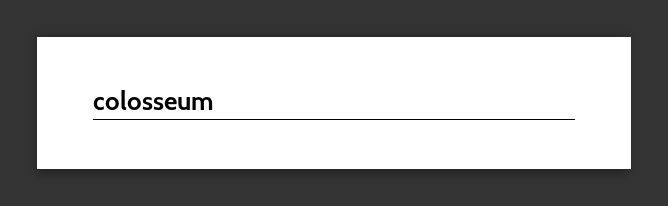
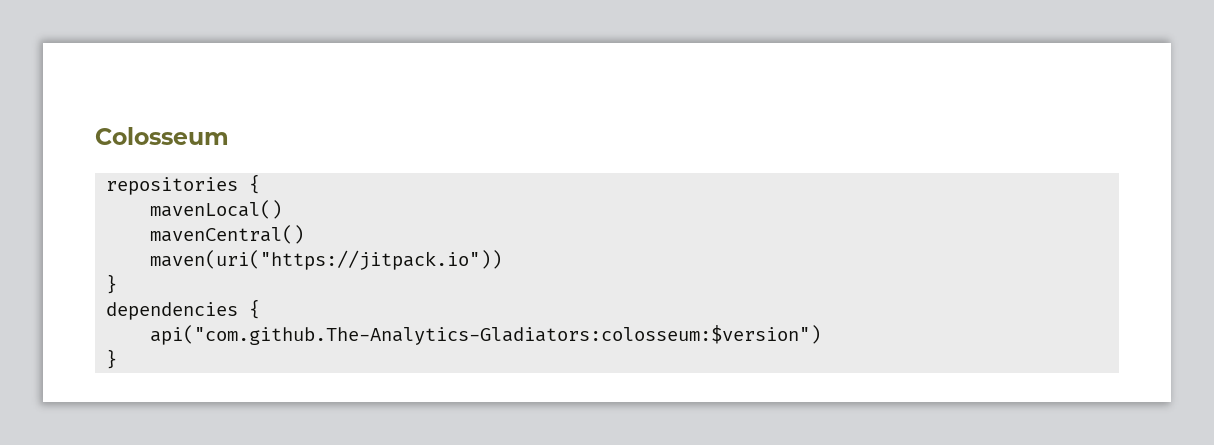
[93,90,214,110] colosseum -> [95,127,229,145] [106,174,261,195] [150,200,283,219] [150,225,305,244] [150,250,503,270] [106,274,118,294] [106,299,261,320] [150,325,822,345] [106,349,118,369] Colosseum // repositories { // mavenLocal() // mavenCentral() // maven(uri("https://jitpack.io")) // } // dependencies { // api("com.github.The-Analytics-Gladiators:colosseum:$version") // }

